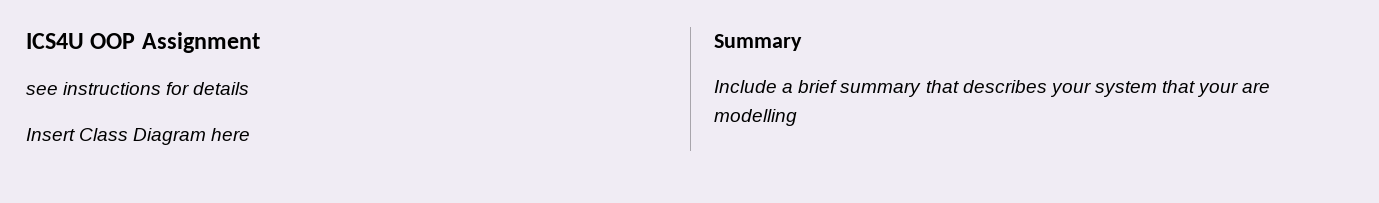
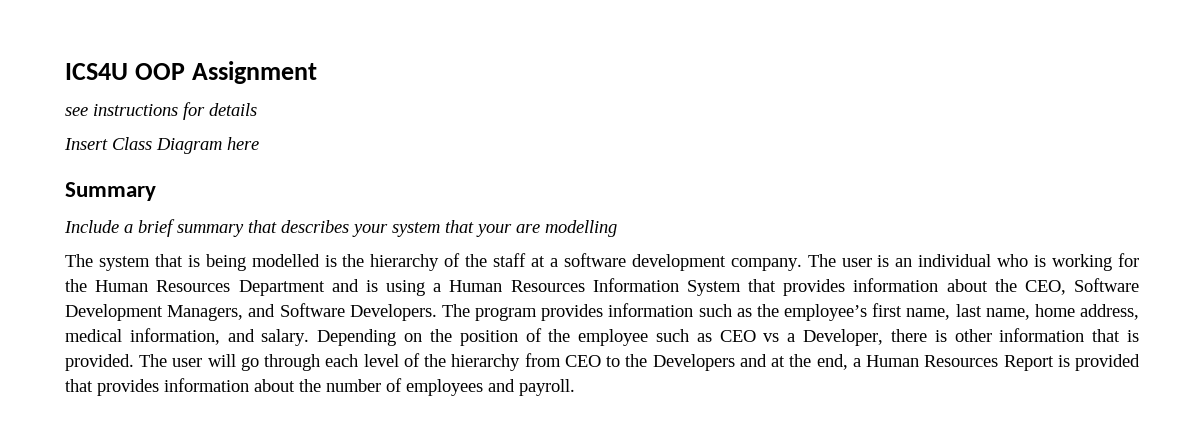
(797, 117) none -> [65,253,1139,271] [65,278,1139,296] [65,303,1139,321] [65,328,1140,346] [65,353,1141,371] [65,378,575,396] // The system that is being modelled is the hierarchy of the staff at a software development company. The user is an individual who is working for the Human Resources Department and is using a Human Resources Information System that provides information about the CEO, Software Development Managers, and Software Developers. The program provides information such as the employee’s first name, last name, home address, medical information, and salary. Depending on the position of the employee such as CEO vs a Developer, there is other information that is provided. The user will go through each level of the hierarchy from CEO to the Developers and at the end, a Human Resources Report is provided that provides information about the number of employees and payroll.

